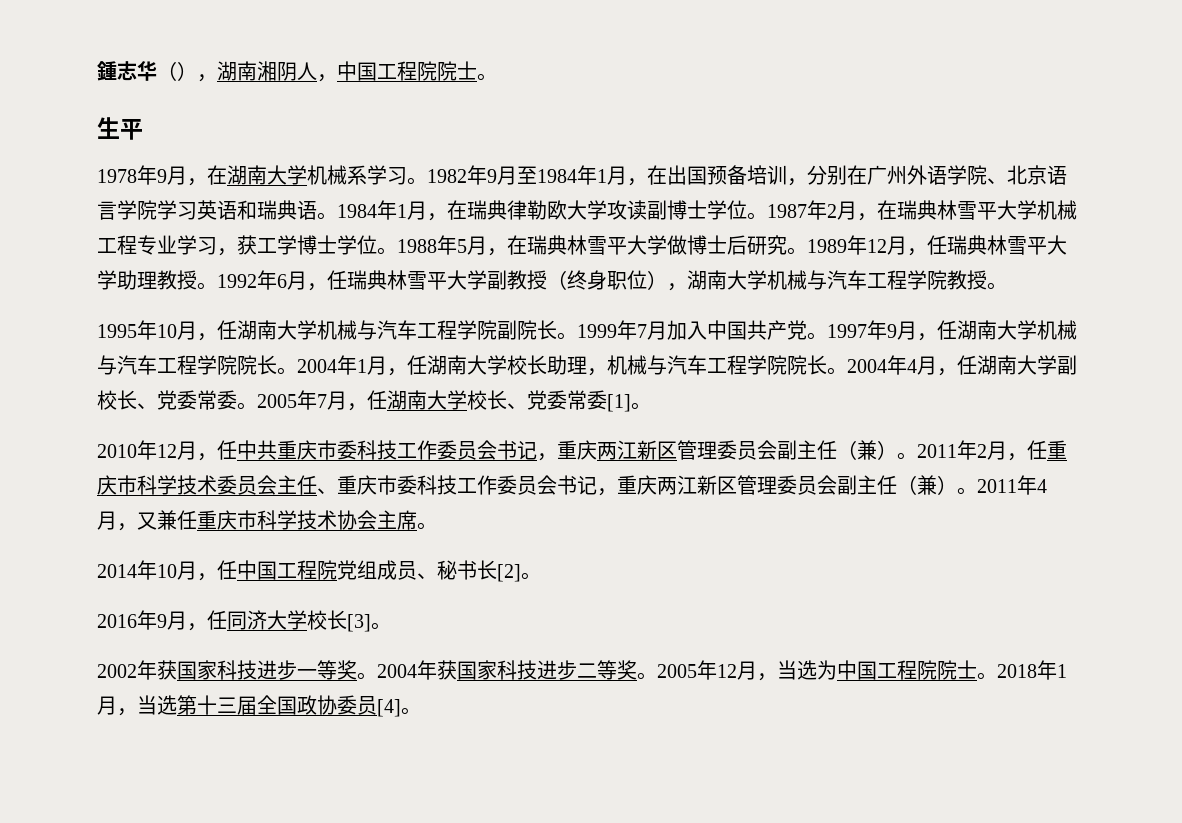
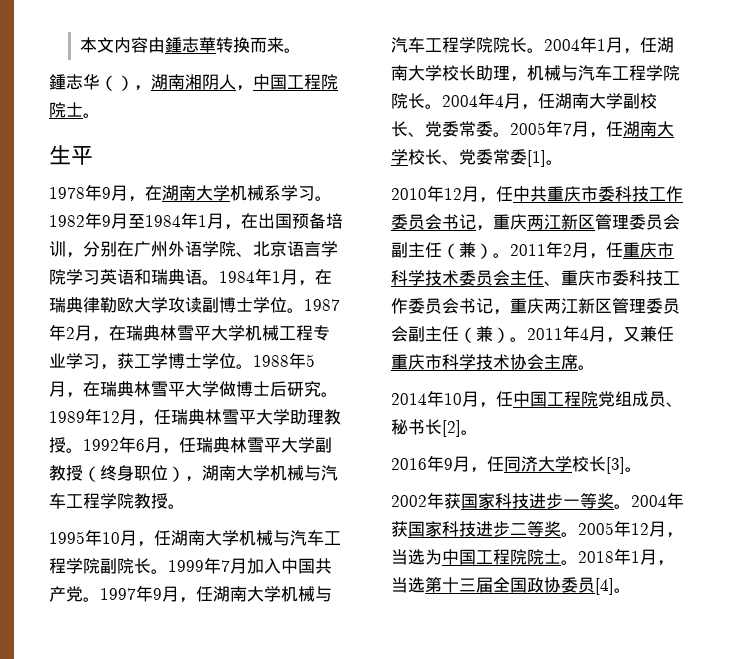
(97, 71) none -> [80,37,302,53] 本文内容由鍾志華转换而来。 //

